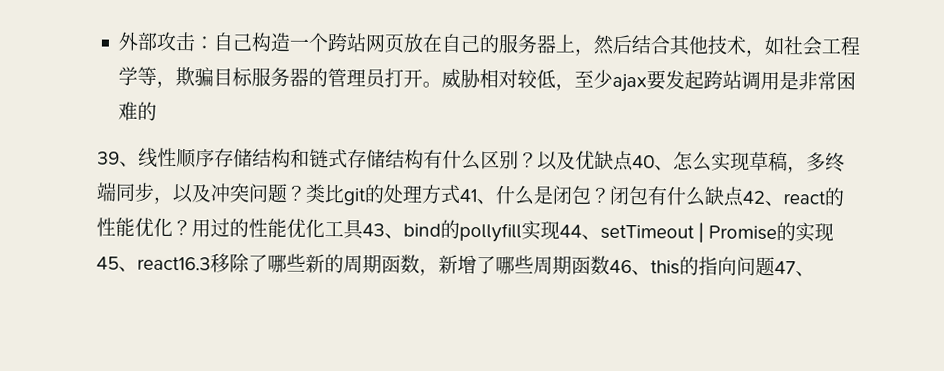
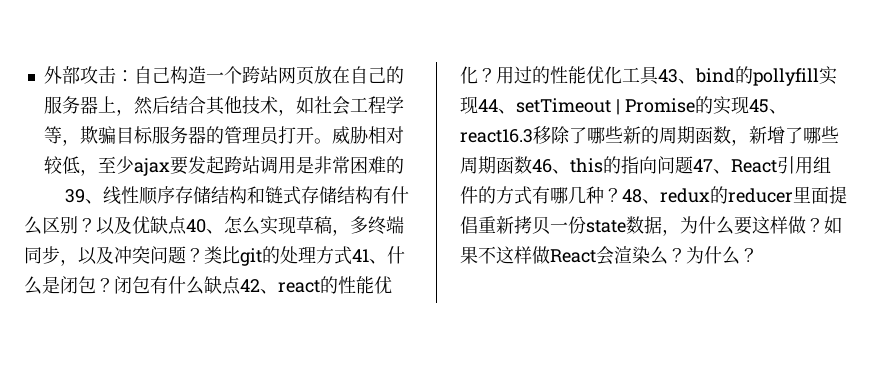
(815, 274) none -> [731,156,831,174] [460,186,847,205] [460,216,842,236] [460,246,758,265] React引用组件的方式有哪几种？48、redux的reducer里面提倡重新拷贝一份state数据，为什么要这样做？如果不这样做React会渲染么？为什么？

